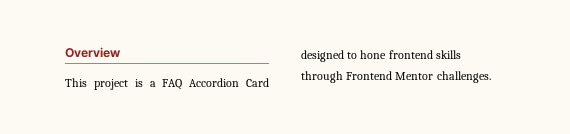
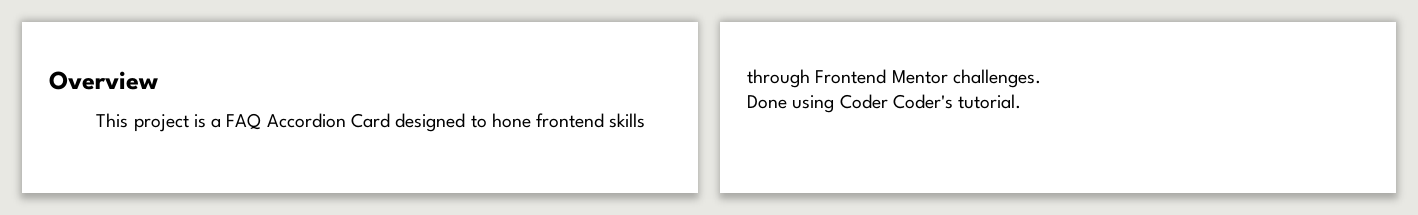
(491, 77) none -> [747,94,1022,113] // Done using Coder Coder's tutorial.

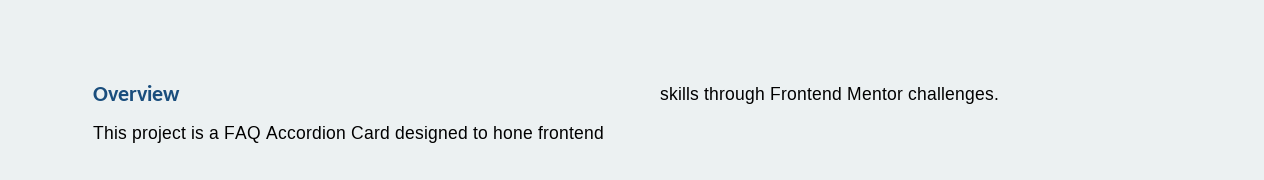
[747,94,1022,113] // Done using Coder Coder's tutorial. -> (999, 95) none

